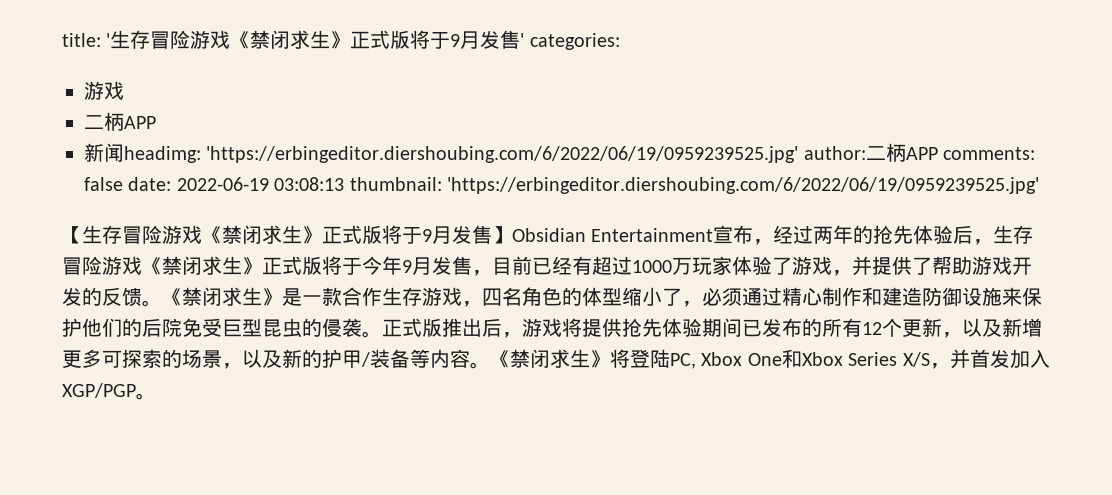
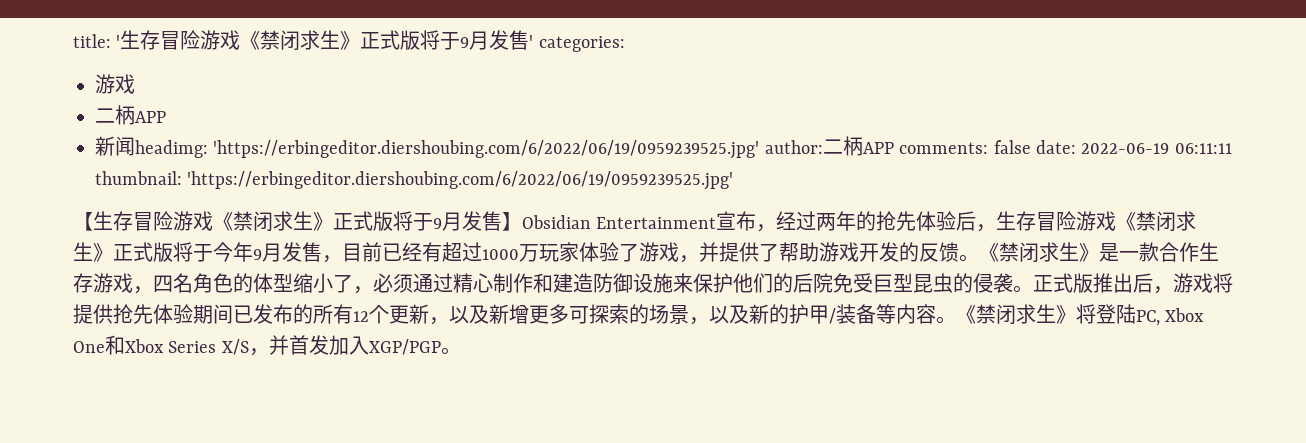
[274,177,345,191] 03:08:13 -> [1174,143,1232,154] 06:11:11

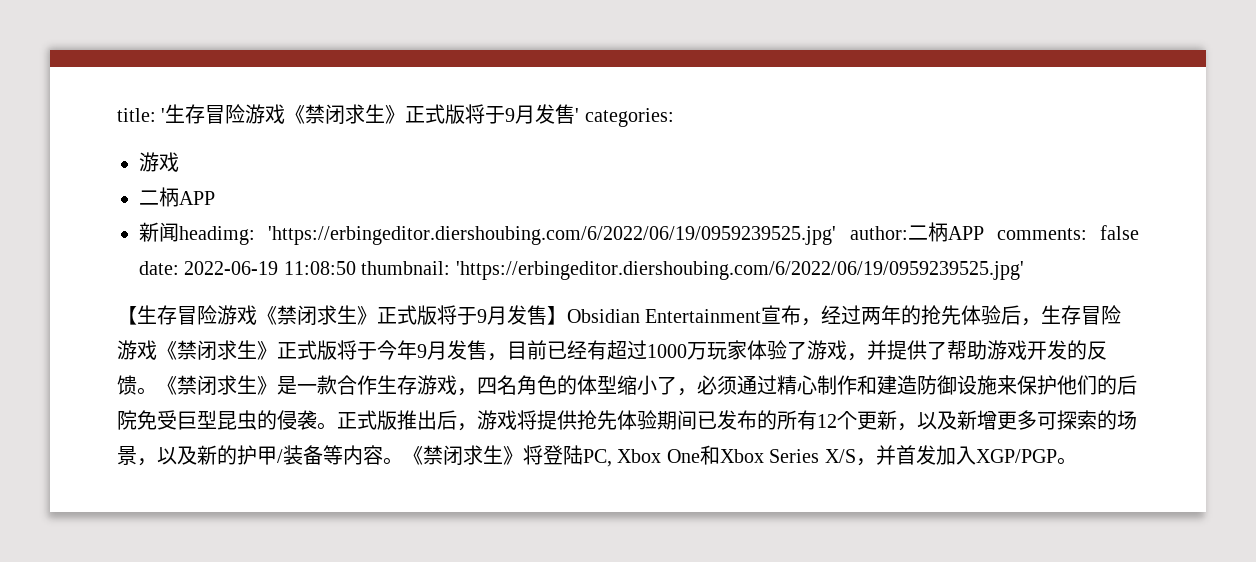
[1174,143,1232,154] 06:11:11 -> [283,261,356,275] 11:08:50

